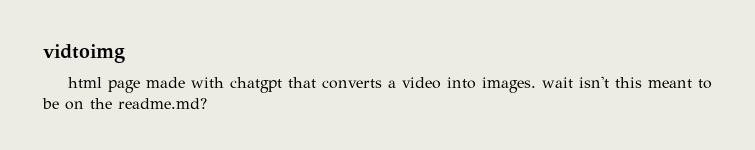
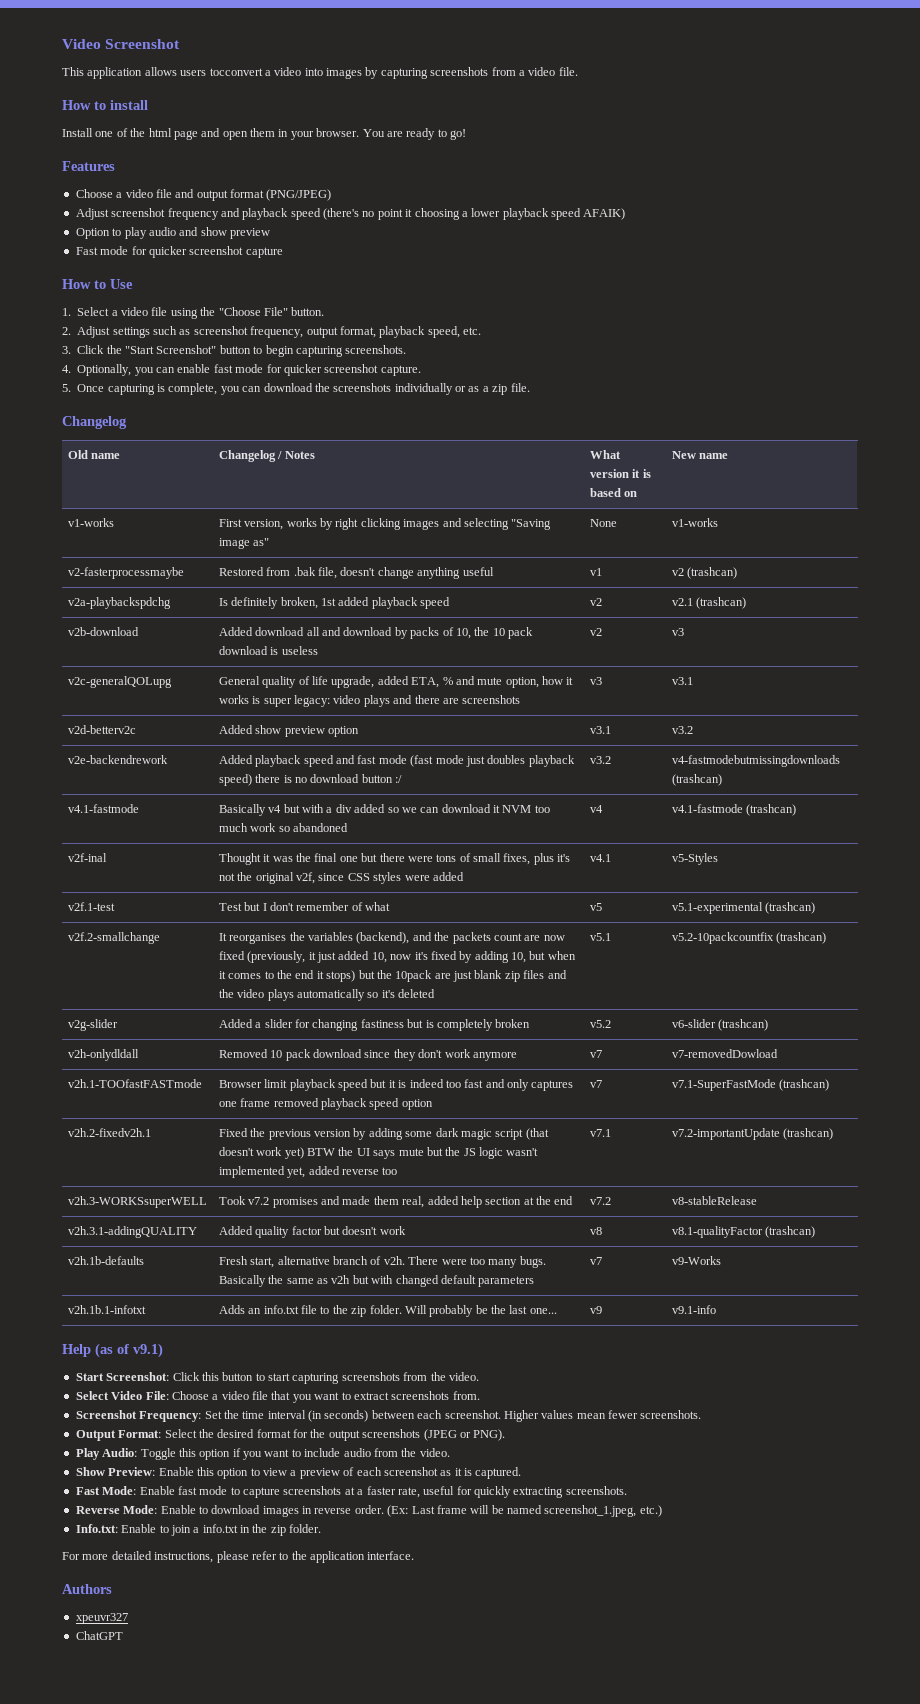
[43,44,125,63] [67,76,712,93] [42,98,207,110] vidtoimg // html page made with chatgpt that converts a video into images. wait isn't this meant to be on the readme.md? -> [62,39,181,49] [62,67,578,79] [62,100,148,110] [62,128,466,140] [62,161,115,171] [75,189,332,201] [75,208,626,220] [75,227,270,239] [75,246,283,258] [62,279,133,289] [62,307,325,319] [62,326,481,338] [62,345,407,357] [62,364,421,376] [62,383,530,395] [62,416,127,429] [67,450,121,459] [218,450,315,462] [589,450,621,459] [589,469,651,478] [589,488,638,497] [671,451,729,459] [67,518,114,527] [218,518,552,530] [218,538,270,549] [589,519,617,527] [671,518,718,527] [67,567,184,579] [218,567,494,579] [589,568,602,576] [671,567,738,579] [67,597,171,609] [218,597,451,609] [589,598,602,606] [671,597,747,609] [67,627,139,636] [218,627,534,639] [218,646,318,655] [589,628,602,636] [671,628,684,636] [67,676,172,688] [218,676,574,688] [218,695,521,707] [589,677,602,685] [671,677,693,685] [67,725,136,734] [218,725,360,737] [589,726,611,734] [671,726,693,734] [67,755,168,764] [218,755,575,767] [218,774,403,786] [589,756,611,764] [671,755,840,767] [671,774,722,786] [67,804,139,813] [218,804,550,816] [218,823,349,832] [589,805,603,813] [671,804,797,816] [67,853,107,862] [218,853,571,865] [218,872,464,884] [589,854,611,862] [671,853,718,865] [67,902,115,911] [218,902,391,911] [589,903,602,911] [671,902,816,914] [67,932,160,944] [218,932,565,944] [218,951,576,963] [218,970,567,982] [218,989,436,1001] [589,933,611,941] [671,932,827,944] [67,1019,118,1031] [218,1019,531,1031] [589,1020,611,1028] [671,1019,769,1031] [67,1049,139,1061] [218,1049,517,1061] [589,1050,602,1058] [671,1049,778,1058] [67,1079,202,1088] [218,1079,574,1091] [218,1098,433,1110] [589,1080,602,1088] [671,1079,830,1091] [67,1128,151,1137] [218,1128,549,1140] [218,1147,539,1159] [218,1166,398,1178] [589,1129,611,1137] [671,1128,834,1140] [67,1196,207,1208] [218,1196,574,1208] [589,1197,611,1205] [671,1196,757,1205] [67,1226,197,1238] [218,1226,406,1238] [589,1227,602,1235] [671,1226,816,1238] [67,1256,144,1265] [218,1256,546,1268] [218,1275,535,1287] [589,1257,602,1265] [671,1256,721,1265] [67,1305,146,1314] [218,1305,557,1317] [589,1306,602,1314] [671,1305,716,1314] [62,1343,163,1358] [75,1372,479,1384] [75,1391,480,1403] [75,1410,702,1422] [75,1429,506,1441] [75,1448,450,1460] [75,1467,522,1479] [75,1486,627,1498] [75,1505,662,1517] [75,1524,322,1536] [62,1551,415,1563] [62,1584,112,1594] [75,1613,128,1624] [75,1631,123,1640] Video Screenshot // This application allows users tocconvert a video into images by capturing screenshots from a video file. // How to install // Install one of the html page and open them in your browser. You are ready to go! // Features // Choose a video file and output format (PNG/JPEG) // Adjust screenshot frequency and playback speed (there's no point it choosing a lower playback speed AFAIK) // Option to play audio and show preview // Fast mode for quicker screenshot capture // How to Use // 1. Select a video file using the "Choose File" button. // 2. Adjust settings such as screenshot frequency, output format, playback speed, etc. // 3. Click the "Start Screenshot" button to begin capturing screenshots. // 4. Optionally, you can enable fast mode for quicker screenshot capture. // 5. Once capturing is complete, you can download the screenshots individually or as a zip file. // Changelog // Old name | Changelog / Notes | What version it is based on | New name // v1-works | First version, works by right clicking images and selecting "Saving image as" | None | v1-works // v2-fasterprocessmaybe | Restored from .bak file, doesn't change anything useful | v1 | v2 (trashcan) // v2a-playbackspdchg | Is definitely broken, 1st added playback speed | v2 | v2.1 (trashcan) // v2b-download | Added download all and download by packs of 10, the 10 pack download is useless | v2 | v3 // v2c-generalQOLupg | General quality of life upgrade, added ETA, % and mute option, how it works is super legacy: video plays and there are screenshots | v3 | v3.1 // v2d-betterv2c | Added show preview option | v3.1 | v3.2 // v2e-backendrework | Added playback speed and fast mode (fast mode just doubles playback speed) there is no download button :/ | v3.2 | v4-fastmodebutmissingdownloads (trashcan) // v4.1-fastmode | Basically v4 but with a div added so we can download it NVM too much work so abandoned | v4 | v4.1-fastmode (trashcan) // v2f-inal | Thought it was the final one but there were tons of small fixes, plus it's not the original v2f, since CSS styles were added | v4.1 | v5-Styles // v2f.1-test | Test but I don't remember of what | v5 | v5.1-experimental (trashcan) // v2f.2-smallchange | It reorganises the variables (backend), and the packets count are now fixed (previously, it just added 10, now it's fixed by adding 10, but when it comes to the end it stops) but the 10pack are just blank zip files and the video plays automatically so it's deleted | v5.1 | v5.2-10packcountfix (trashcan) // v2g-slider | Added a slider for changing fastiness but is completely broken | v5.2 | v6-slider (trashcan) // v2h-onlydldall | Removed 10 pack download since they don't work anymore | v7 | v7-removedDowload // v2h.1-TOOfastFASTmode | Browser limit playback speed but it is indeed too fast and only captures one frame removed playback speed option | v7 | v7.1-SuperFastMode (trashcan) // v2h.2-fixedv2h.1 | Fixed the previous version by adding some dark magic script (that doesn't work yet) BTW the UI says mute but the JS logic wasn't implemented yet, added reverse too | v7.1 | v7.2-importantUpdate (trashcan) // v2h.3-WORKSsuperWELL | Took v7.2 promises and made them real, added help section at the end | v7.2 | v8-stableRelease // v2h.3.1-addingQUALITY | Added quality factor but doesn't work | v8 | v8.1-qualityFactor (trashcan) // v2h.1b-defaults | Fresh start, alternative branch of v2h. There were too many bugs. Basically the same as v2h but with changed default parameters | v7 | v9-Works // v2h.1b.1-infotxt | Adds an info.txt file to the zip folder. Will probably be the last one... | v9 | v9.1-info // Help (as of v9.1) // Start Screenshot: Click this button to start capturing screenshots from the video. // Select Video File: Choose a video file that you want to extract screenshots from. // Screenshot Frequency: Set the time interval (in seconds) between each screenshot. Higher values mean fewer screenshots. // Output Format: Select the desired format for the output screenshots (JPEG or PNG). // Play Audio: Toggle this option if you want to include audio from the video. // Show Preview: Enable this option to view a preview of each screenshot as it is captured. // Fast Mode: Enable fast mode to capture screenshots at a faster rate, useful for quickly extracting screenshots. // Reverse Mode: Enable to download images in reverse order. (Ex: Last frame will be named screenshot_1.jpeg, etc.) // Info.txt: Enable to join a info.txt in the zip folder. // For more detailed instructions, please refer to the application interface. // Authors // xpeuvr327 // ChatGPT

